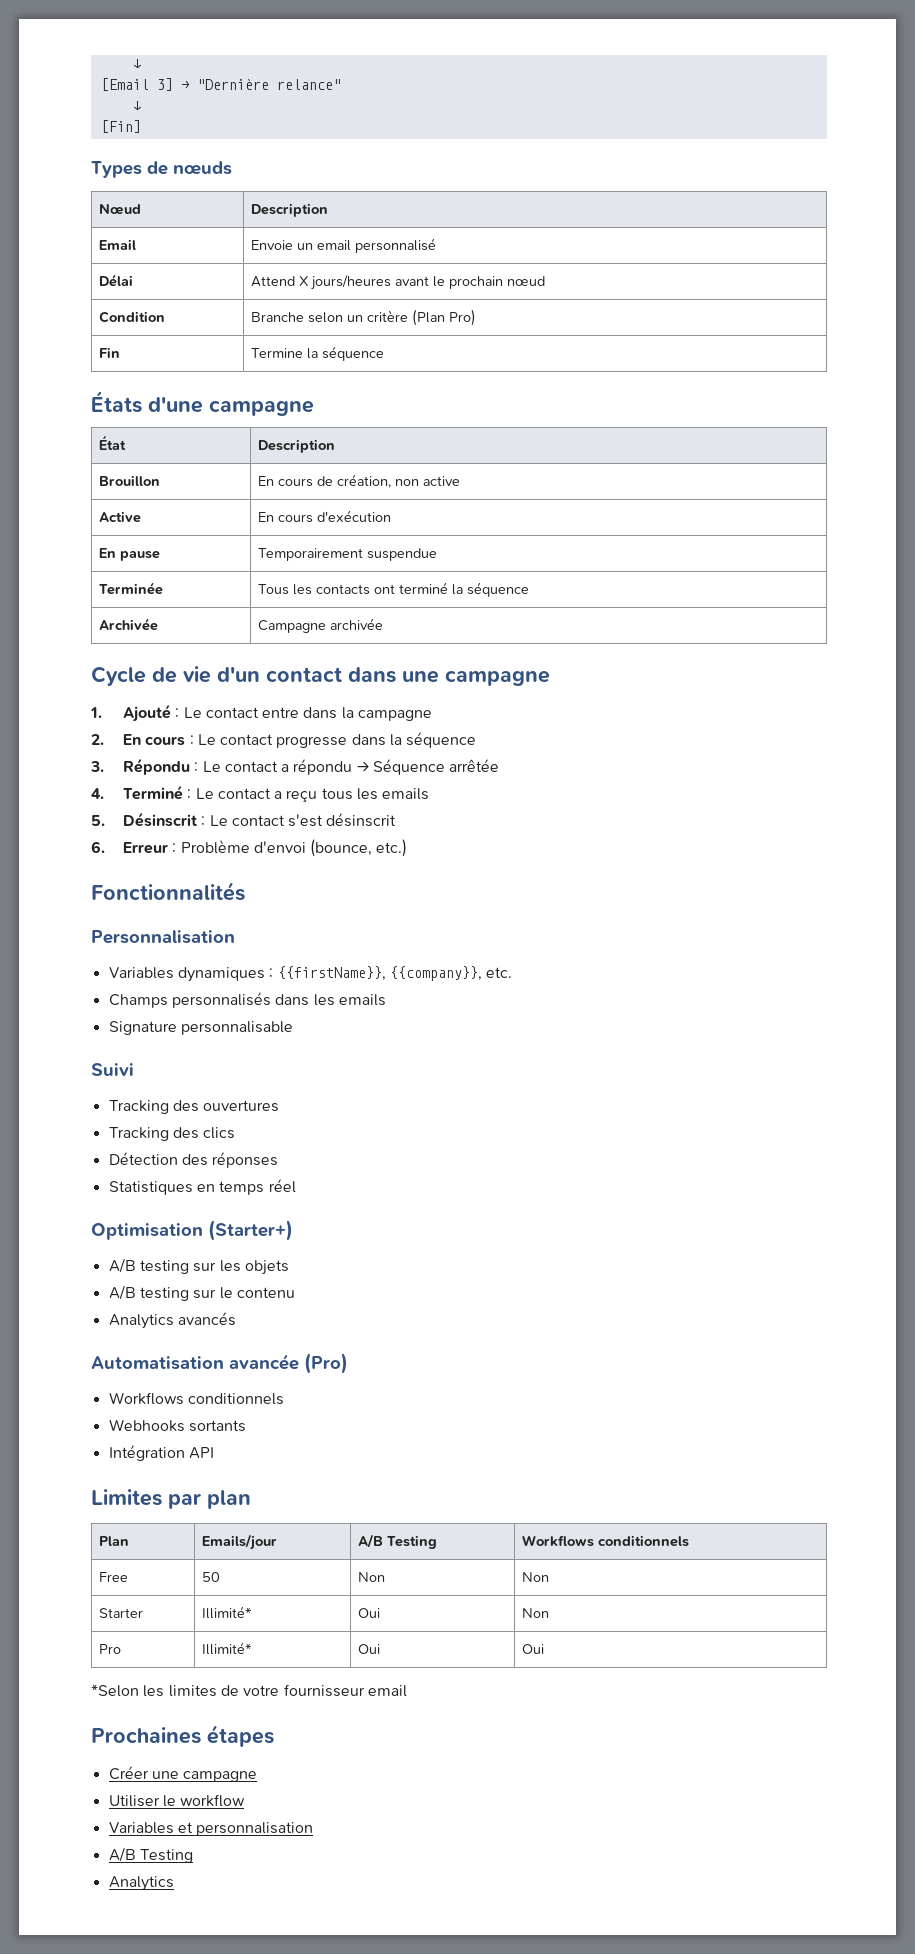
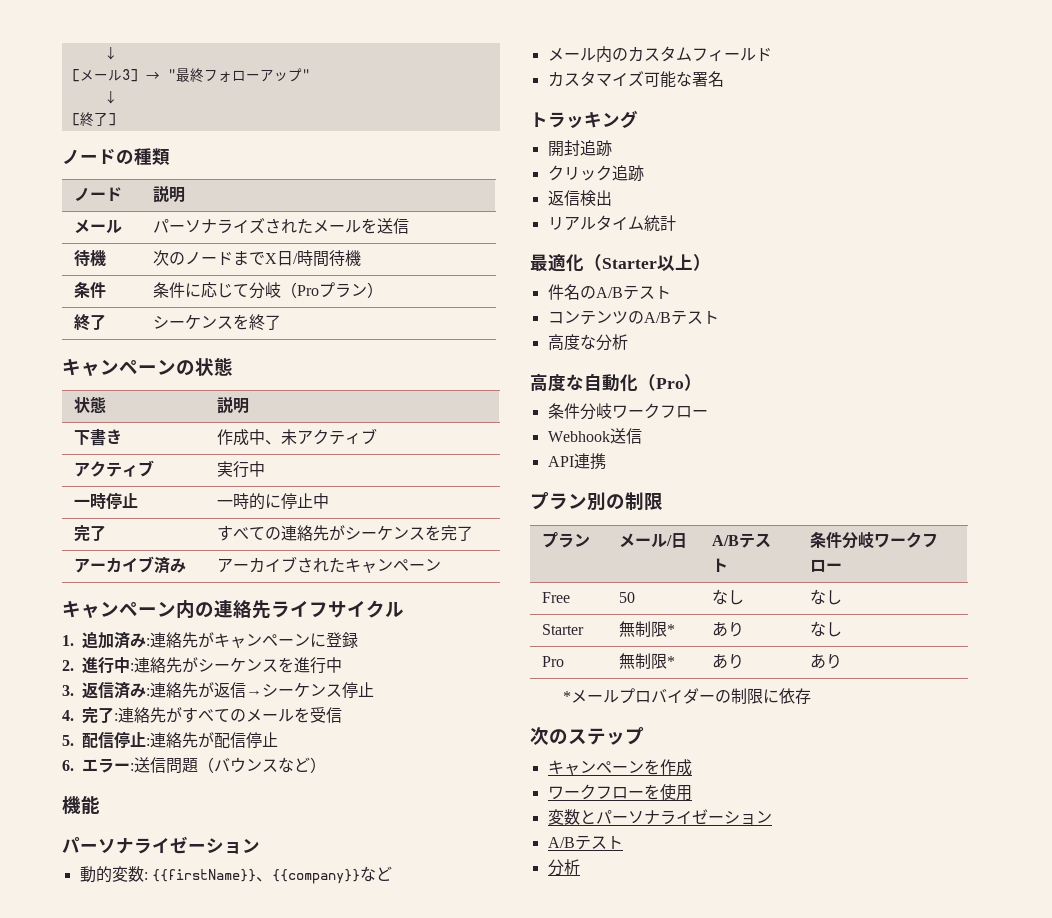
[132,59,142,69] [100,78,341,91] [132,101,142,111] [100,120,141,133] [91,161,232,178] [99,204,142,215] [251,203,329,217] [99,239,137,250] [251,238,437,253] [99,274,134,287] [251,275,546,290] [99,311,166,323] [251,309,477,326] [99,347,121,358] [251,346,385,361] [91,391,314,416] [99,435,127,450] [258,439,336,453] [99,475,161,486] [258,474,461,488] [99,511,142,523] [258,510,392,523] [99,548,161,561] [258,548,438,561] [99,582,164,595] [258,582,530,597] [99,618,159,631] [258,618,384,633] [91,666,550,686] [90,704,433,722] [91,732,477,748] [90,758,500,775] [91,785,430,802] [91,812,397,827] [91,839,408,857] [91,882,245,901] [91,930,235,944] [108,966,513,982] [108,992,386,1008] [108,1021,293,1035] [91,1063,134,1076] [108,1100,280,1114] [108,1127,236,1141] [108,1152,279,1168] [108,1179,296,1195] [91,1220,293,1241] [108,1258,289,1275] [108,1285,295,1301] [108,1312,236,1329] [91,1353,348,1374] [108,1392,284,1405] [108,1419,246,1432] [108,1445,214,1461] [91,1489,251,1509] [99,1536,130,1546] [202,1534,278,1550] [358,1534,438,1549] [522,1535,690,1547] ↓ // [Email 3] → "Dernière relance" // ↓ // [Fin] // Types de nœuds // Nœud | Description // Email | Envoie un email personnalisé // Délai | Attend X jours/heures avant le prochain nœud // Condition | Branche selon un critère (Plan Pro) // Fin | Termine la séquence // États d'une campagne // État | Description // Brouillon | En cours de création, non active // Active | En cours d'exécution // En pause | Temporairement suspendue // Terminée | Tous les contacts ont terminé la séquence // Archivée | Campagne archivée // Cycle de vie d'un contact dans une campagne // 1. Ajouté : Le contact entre dans la campagne // 2. En cours : Le contact progresse dans la séquence // 3. Répondu : Le contact a répondu → Séquence arrêtée // 4. Terminé : Le contact a reçu tous les emails // 5. Désinscrit : Le contact s'est désinscrit // 6. Erreur : Problème d'envoi (bounce, etc.) // Fonctionnalités // Personnalisation // Variables dynamiques : {{firstName}}, {{company}}, etc. // Champs personnalisés dans les emails // Signature personnalisable // Suivi // Tracking des ouvertures // Tracking des clics // Détection des réponses // Statistiques en temps réel // Optimisation (Starter+) // A/B testing sur les objets // A/B testing sur le contenu // Analytics avancés // Automatisation avancée (Pro) // Workflows conditionnels // Webhooks sortants // Intégration API // Limites par plan // Plan | Emails/jour | A/B Testing | Workflows conditionnels -> [103,47,118,60] [71,68,310,82] [103,91,118,104] [71,112,116,126] [62,148,170,165] [74,187,123,201] [153,185,186,203] [74,219,123,233] [153,218,410,234] [74,249,107,266] [153,250,362,267] [74,281,107,298] [153,282,384,299] [74,314,107,331] [153,314,282,330] [62,357,233,376] [74,396,107,413] [217,396,250,414] [74,428,123,446] [217,428,378,446] [74,460,155,477] [217,461,266,478] [74,493,139,509] [217,493,330,510] [74,525,107,542] [217,525,474,541] [74,556,187,574] [217,556,442,573] [62,600,404,619] [62,631,358,649] [62,657,342,674] [62,681,374,699] [62,707,342,724] [62,731,278,749] [62,757,326,774] [62,796,100,814] [62,836,260,854] [79,866,392,884] [547,46,772,63] [547,71,724,88] [530,110,638,128] [547,140,612,157] [547,165,644,182] [547,190,612,206] [547,215,676,232] [530,254,711,272] [547,284,671,300] [547,310,719,325] [547,334,628,351] [530,373,702,392] [547,403,708,420] [547,428,642,444] [547,453,606,470] [530,492,663,511] [542,532,591,548] [619,533,688,548] [712,533,772,548] [712,558,729,572] [810,531,939,549] [810,559,843,572] ↓ // [メール3] → "最終フォローアップ" // ↓ // [終了] // ノードの種類 // ノード | 説明 // メール | パーソナライズされたメールを送信 // 待機 | 次のノードまでX日/時間待機 // 条件 | 条件に応じて分岐（Proプラン） // 終了 | シーケンスを終了 // キャンペーンの状態 // 状態 | 説明 // 下書き | 作成中、未アクティブ // アクティブ | 実行中 // 一時停止 | 一時的に停止中 // 完了 | すべての連絡先がシーケンスを完了 // アーカイブ済み | アーカイブされたキャンペーン // キャンペーン内の連絡先ライフサイクル // 1.追加済み:連絡先がキャンペーンに登録 // 2.進行中:連絡先がシーケンスを進行中 // 3.返信済み:連絡先が返信→シーケンス停止 // 4.完了:連絡先がすべてのメールを受信 // 5.配信停止:連絡先が配信停止 // 6.エラー:送信問題（バウンスなど） // 機能 // パーソナライゼーション // 動的変数: {{firstName}}、{{company}}など // メール内のカスタムフィールド // カスタマイズ可能な署名 // トラッキング // 開封追跡 // クリック追跡 // 返信検出 // リアルタイム統計 // 最適化（Starter以上） // 件名のA/Bテスト // コンテンツのA/Bテスト // 高度な分析 // 高度な自動化（Pro） // 条件分岐ワークフロー // Webhook送信 // API連携 // プラン別の制限 // プラン | メール/日 | A/Bテスト | 条件分岐ワークフロー
[358,1572,386,1582] [522,1572,550,1582] Non | Non -> [712,589,745,605] [810,589,843,605] なし | なし
[202,1606,253,1619] [358,1608,381,1618] [522,1608,550,1618] [99,1644,122,1654] [202,1642,253,1655] [358,1644,381,1654] [522,1644,545,1654] [91,1684,407,1697] [91,1725,274,1747] [108,1766,258,1782] [108,1794,246,1807] [108,1822,314,1836] [108,1847,193,1863] [108,1876,174,1891] Illimité* | Oui | Non // Pro | Illimité* | Oui | Oui // *Selon les limites de votre fournisseur email // Prochaines étapes // Créer une campagne // Utiliser le workflow // Variables et personnalisation // A/B Testing // Analytics -> [619,621,676,637] [712,621,745,637] [810,621,843,637] [542,656,565,667] [619,653,676,669] [712,653,745,669] [810,653,843,669] [563,688,812,704] [530,727,644,745] [547,759,692,776] [547,784,692,801] [547,809,772,825] [547,835,623,850] [547,859,580,876] 無制限* | あり | なし // Pro | 無制限* | あり | あり // *メールプロバイダーの制限に依存 // 次のステップ // キャンペーンを作成 // ワークフローを使用 // 変数とパーソナライゼーション // A/Bテスト // 分析

